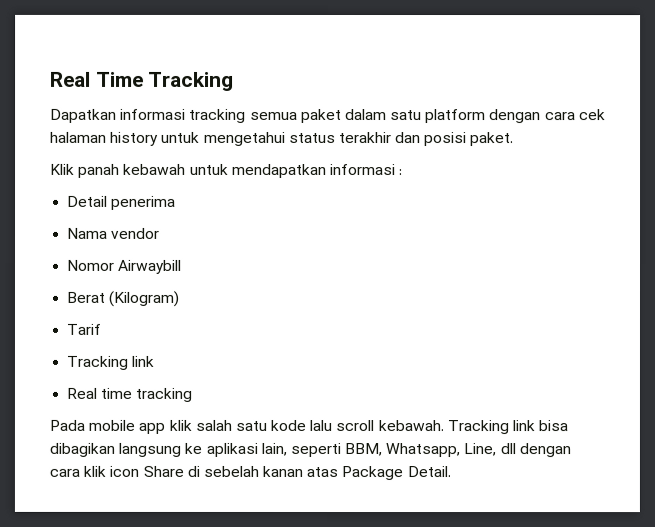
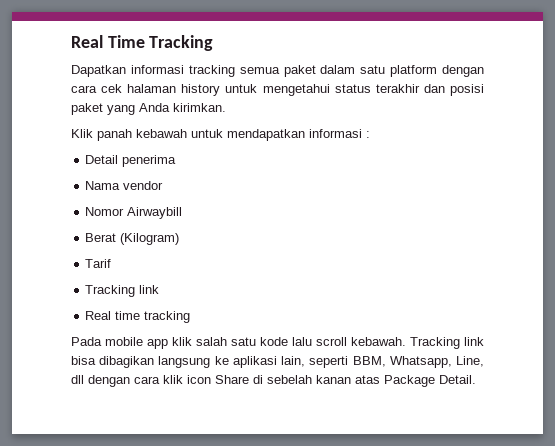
[470,132,515,147] paket. -> [71,103,226,115] paket yang Anda kirimkan.

